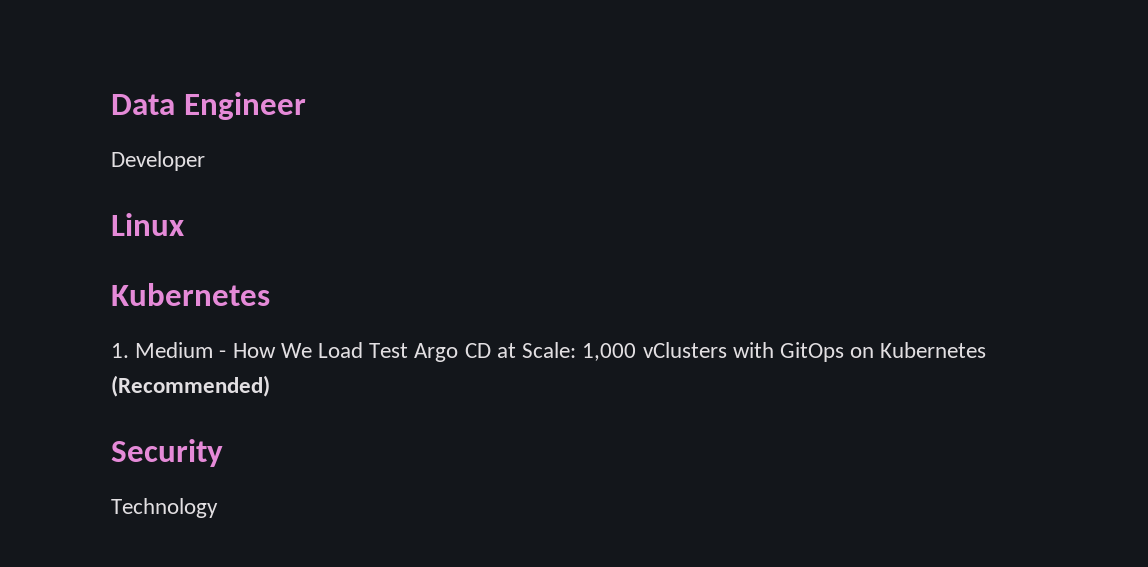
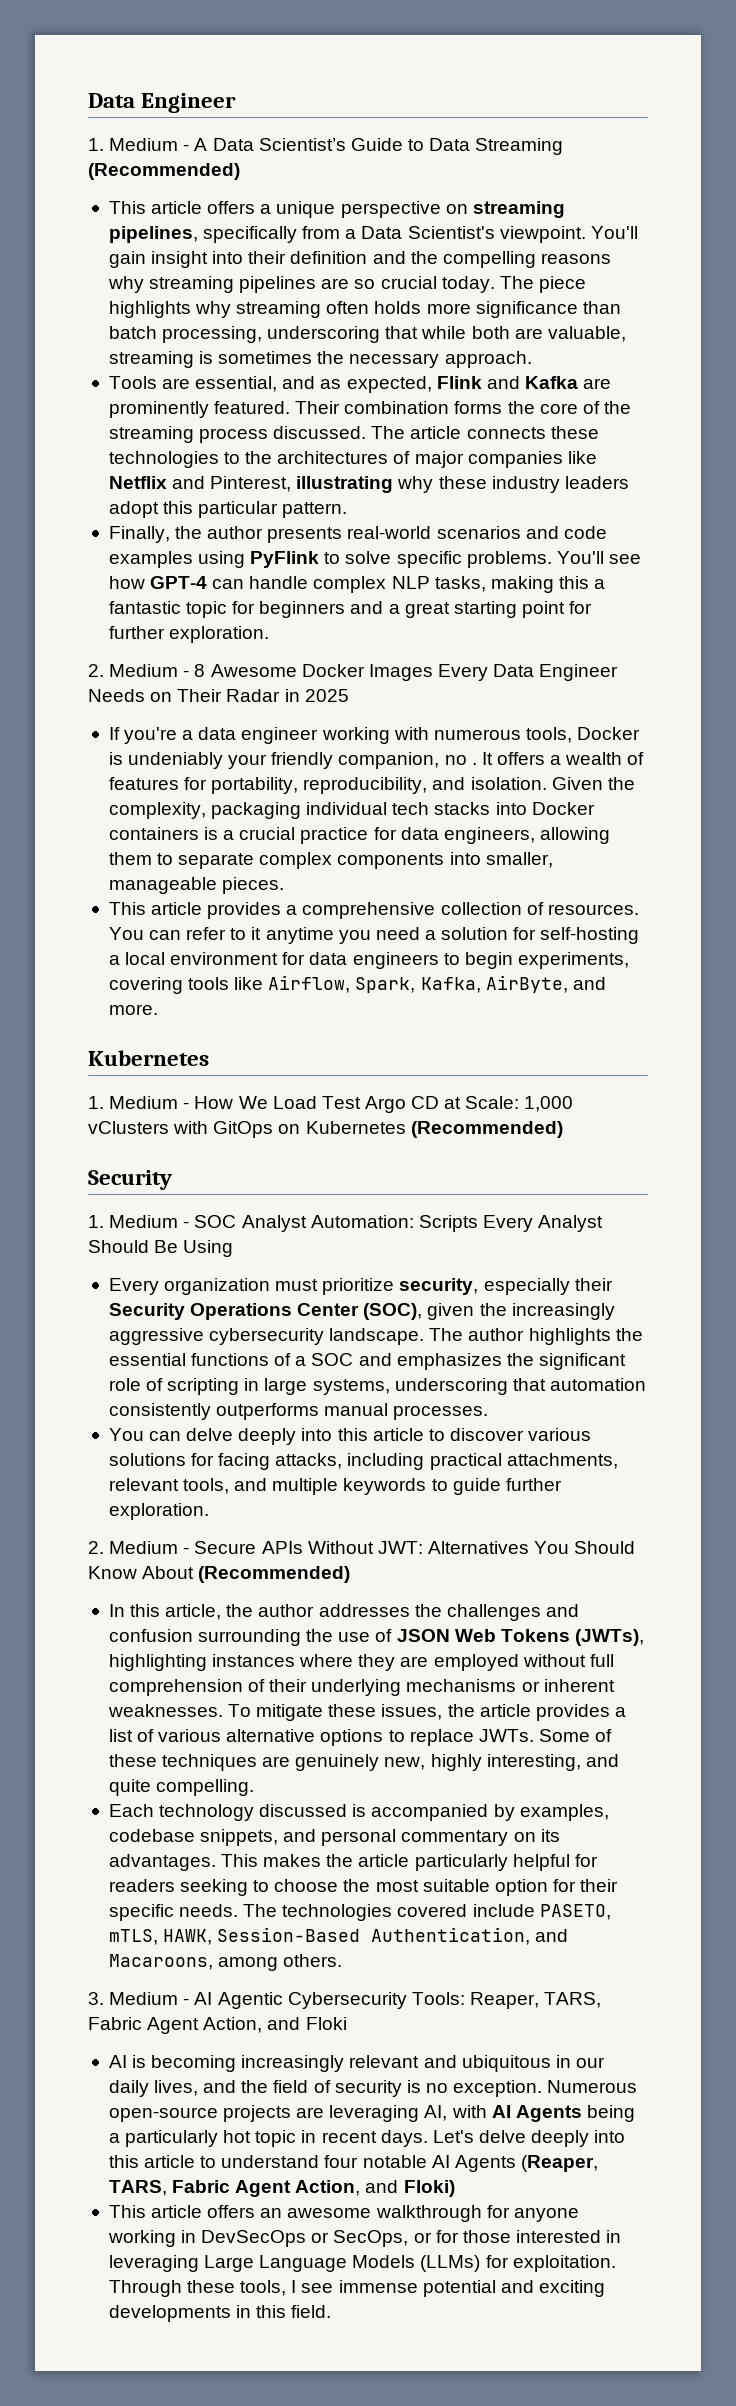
[111,151,205,171] [111,213,184,236] Developer // Linux -> [88,138,564,155] [88,163,240,180] [108,201,565,218] [108,226,638,243] [108,251,611,268] [107,276,586,293] [108,301,621,318] [108,326,626,343] [108,351,532,368] [108,376,612,393] [108,401,631,418] [108,426,599,443] [108,451,597,468] [108,476,629,493] [108,501,348,518] [108,526,607,543] [108,551,641,568] [108,576,606,593] [108,601,593,618] [108,626,270,643] [88,664,619,681] [88,689,349,702] [108,727,641,744] [108,752,645,769] [108,777,635,794] [108,802,595,819] [108,827,610,844] [108,852,553,869] [108,877,285,894] [108,902,639,919] [108,927,640,944] [108,952,629,969] [108,975,606,994] [108,1004,158,1015] 1. Medium - A Data Scientist’s Guide to Data Streaming (Recommended) // This article offers a unique perspective on streaming pipelines, specifically from a Data Scientist's viewpoint. You'll gain insight into their definition and the compelling reasons why streaming pipelines are so crucial today. The piece highlights why streaming often holds more significance than batch processing, underscoring that while both are valuable, streaming is sometimes the necessary approach. // Tools are essential, and as expected, Flink and Kafka are prominently featured. Their combination forms the core of the streaming process discussed. The article connects these technologies to the architectures of major companies like Netflix and Pinterest, illustrating why these industry leaders adopt this particular pattern. // Finally, the author presents real-world scenarios and code examples using PyFlink to solve specific problems. You'll see how GPT-4 can handle complex NLP tasks, making this a fantastic topic for beginners and a great starting point for further exploration. // 2. Medium - 8 Awesome Docker Images Every Data Engineer Needs on Their Radar in 2025 // If you're a data engineer working with numerous tools, Docker is undeniably your friendly companion, no . It offers a wealth of features for portability, reproducibility, and isolation. Given the complexity, packaging individual tech stacks into Docker containers is a crucial practice for data engineers, allowing them to separate complex components into smaller, manageable pieces. // This article provides a comprehensive collection of resources. You can refer to it anytime you need a solution for self-hosting a local environment for data engineers to begin experiments, covering tools like Airflow, Spark, Kafka, AirByte, and more.
[111,498,218,518] Technology -> [88,1215,604,1232] [88,1240,234,1257] [108,1278,613,1295] [108,1303,615,1320] [108,1328,643,1345] [108,1353,626,1370] [108,1378,646,1395] [108,1403,489,1420] [108,1428,592,1445] [108,1453,618,1470] [108,1478,562,1495] [108,1503,209,1520] [88,1541,636,1554] [88,1566,351,1583] [108,1604,579,1621] [108,1629,644,1646] [108,1654,614,1671] [108,1679,615,1696] [107,1704,626,1721] [108,1729,613,1746] [108,1754,619,1771] [108,1779,255,1796] [108,1804,609,1821] [108,1829,560,1846] [108,1854,598,1871] [108,1879,619,1896] [108,1904,611,1921] [108,1927,569,1945] [108,1954,343,1971] [88,1992,602,2009] [88,2017,347,2034] [108,2055,605,2072] [108,2080,638,2097] [108,2105,635,2122] [108,2130,626,2147] [108,2155,598,2172] [108,2180,455,2197] [108,2205,579,2222] [107,2230,622,2247] [108,2255,616,2272] [108,2280,605,2297] [108,2305,332,2322] 1. Medium - SOC Analyst Automation: Scripts Every Analyst Should Be Using // Every organization must prioritize security, especially their Security Operations Center (SOC), given the increasingly aggressive cybersecurity landscape. The author highlights the essential functions of a SOC and emphasizes the significant role of scripting in large systems, underscoring that automation consistently outperforms manual processes. // You can delve deeply into this article to discover various solutions for facing attacks, including practical attachments, relevant tools, and multiple keywords to guide further exploration. // 2. Medium - Secure APIs Without JWT: Alternatives You Should Know About (Recommended) // In this article, the author addresses the challenges and confusion surrounding the use of JSON Web Tokens (JWTs), highlighting instances where they are employed without full comprehension of their underlying mechanisms or inherent weaknesses. To mitigate these issues, the article provides a list of various alternative options to replace JWTs. Some of these techniques are genuinely new, highly interesting, and quite compelling. // Each technology discussed is accompanied by examples, codebase snippets, and personal commentary on its advantages. This makes the article particularly helpful for readers seeking to choose the most suitable option for their specific needs. The technologies covered include PASETO, mTLS, HAWK, Session-Based Authentication, and Macaroons, among others. // 3. Medium - AI Agentic Cybersecurity Tools: Reaper, TARS, Fabric Agent Action, and Floki // AI is becoming increasingly relevant and ubiquitous in our daily lives, and the field of security is no exception. Numerous open-source projects are leveraging AI, with AI Agents being a particularly hot topic in recent days. Let's delve deeply into this article to understand four notable AI Agents (Reaper, TARS, Fabric Agent Action, and Floki) // This article offers an awesome walkthrough for anyone working in DevSecOps or SecOps, or for those interested in leveraging Large Language Models (LLMs) for exploitation. Through these tools, I see immense potential and exciting developments in this field.

